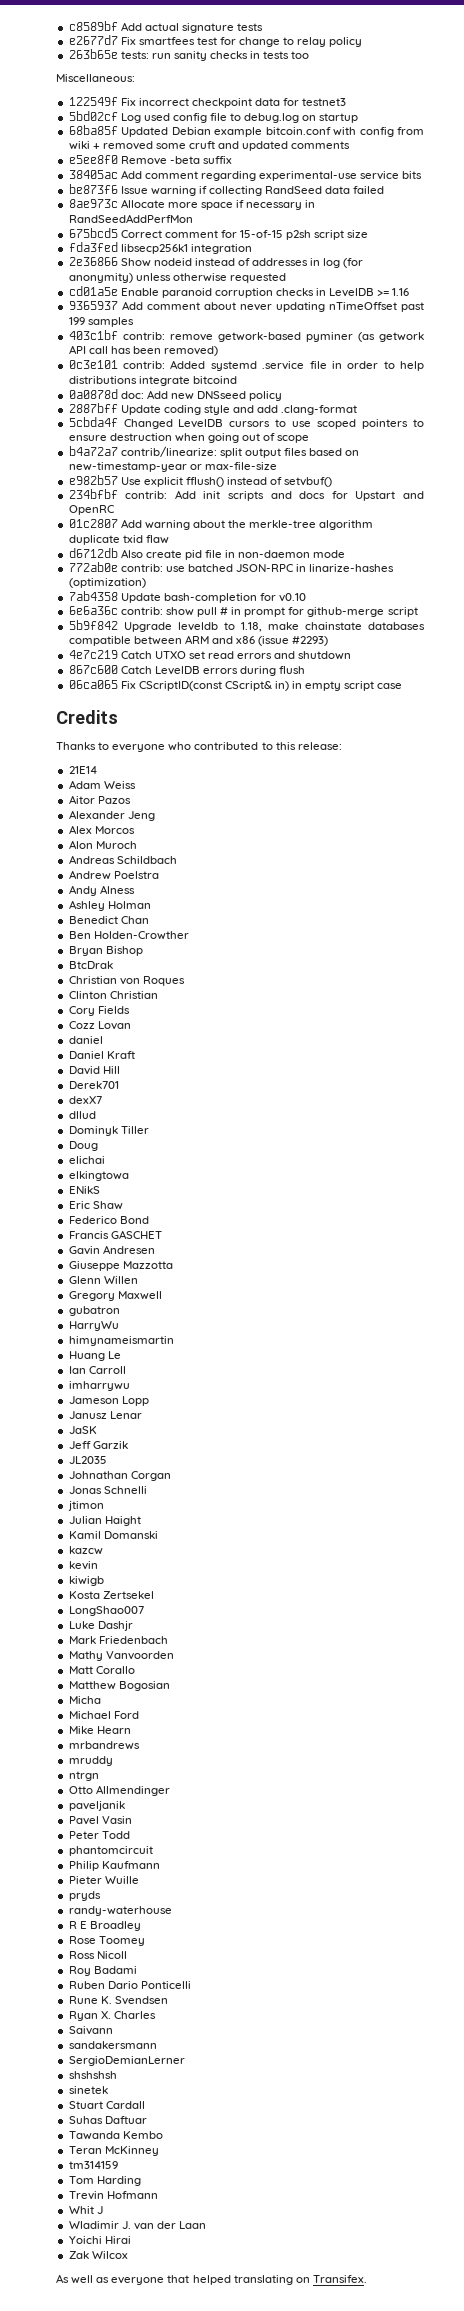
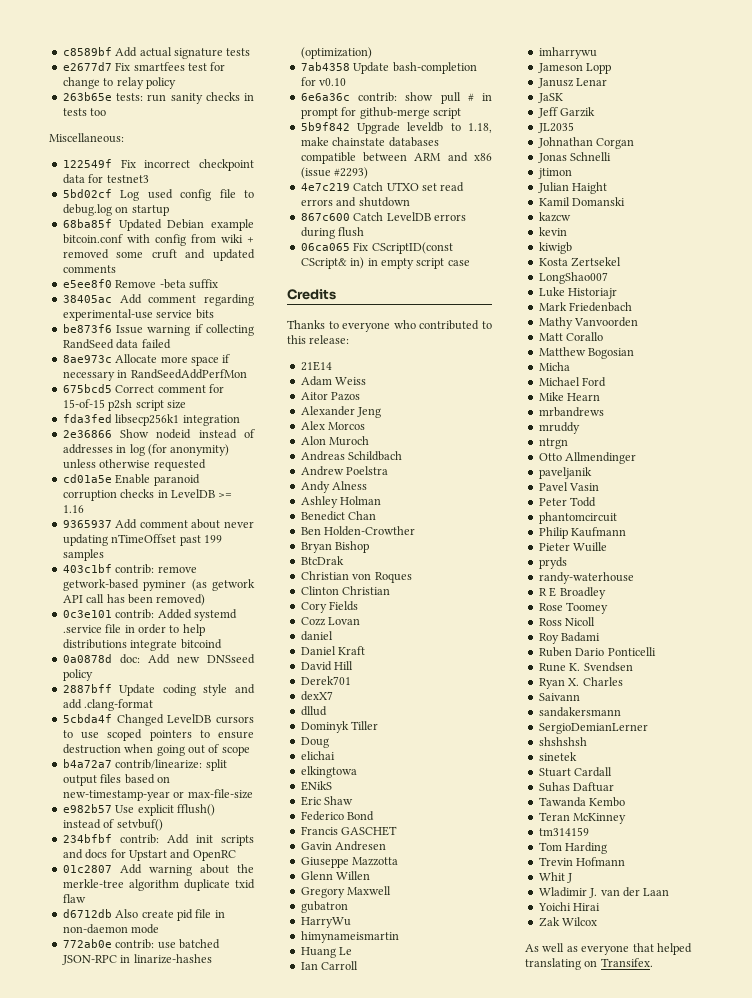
[97,1621,133,1631] Dashjr -> [568,288,618,299] Historiajr

